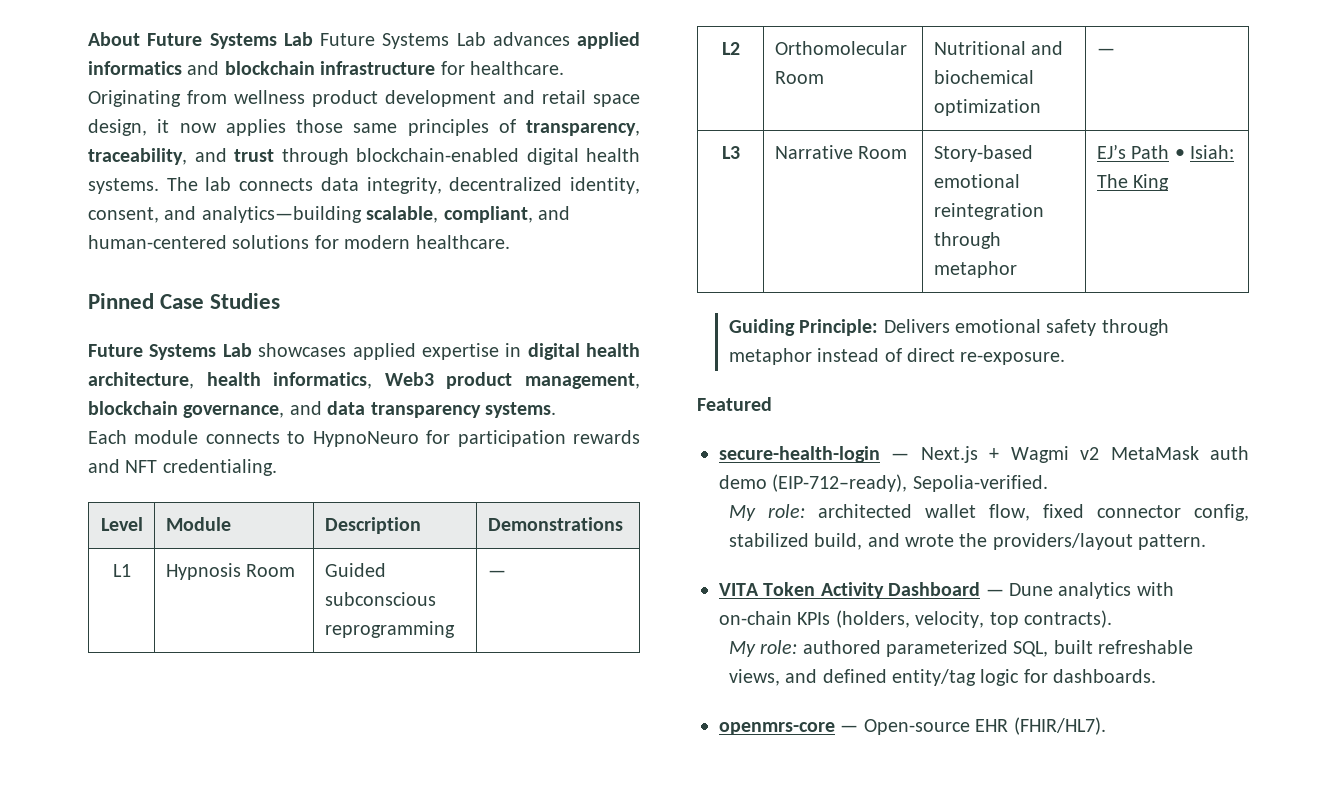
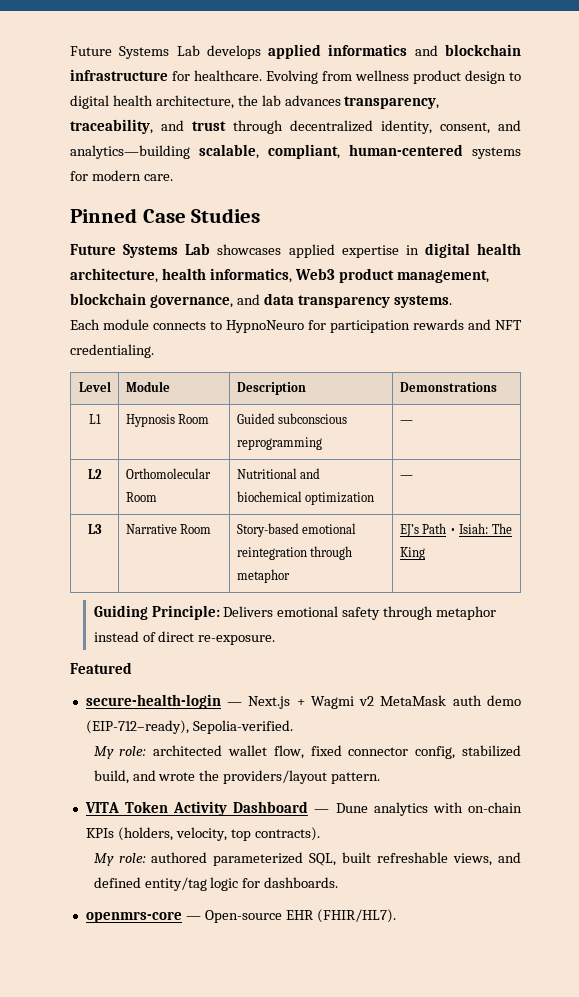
[88,32,570,49] About Future Systems Lab Future Systems Lab advances -> [70,45,261,59] Future Systems Lab develops
[88,90,181,107] Originating -> [266,70,318,84] Evolving
[385,90,640,107] [88,119,516,136] development and retail space design, it now applies those same principles of -> [465,70,521,84] [70,95,341,109] design to digital health architecture, the lab advances
[356,148,640,165] [88,177,442,194] blockchain-enabled digital health systems. The lab connects data integrity, -> (283, 127) none
[538,206,570,220] [88,235,310,249] and human-centered solutions -> [349,144,521,159] human-centered systems
[415,235,510,249] healthcare. -> [143,174,173,181] care.

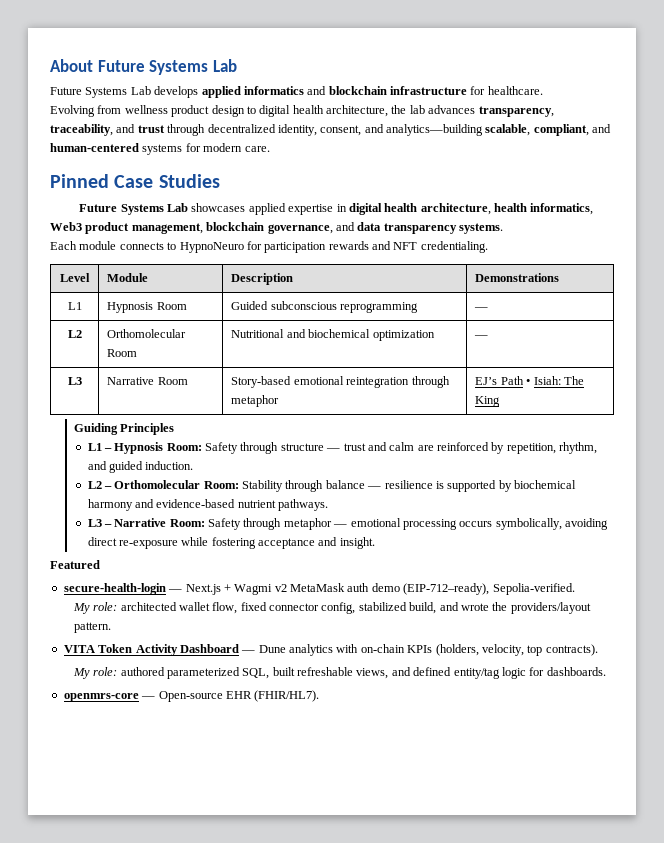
(70, 51) none -> [50,59,237,75] About Future Systems Lab //
(262, 75) none -> (543, 90) //
(340, 151) none -> [592,124,612,133] and
[151,605,497,620] [93,631,276,645] Principle: Delivers emotional safety through metaphor instead of direct re-exposure. -> [120,423,175,435] [87,442,598,454] [87,461,194,473] [87,480,577,492] [87,499,329,511] [87,518,609,530] [87,537,375,549] Principles // L1 – Hypnosis Room: Safety through structure — trust and calm are reinforced by repetition, rhythm, and guided induction. // L2 – Orthomolecular Room: Stability through balance — resilience is supported by biochemical harmony and evidence-based nutrient pathways. // L3 – Narrative Room: Safety through metaphor — emotional processing occurs symbolically, avoiding direct re-exposure while fostering acceptance and insight.

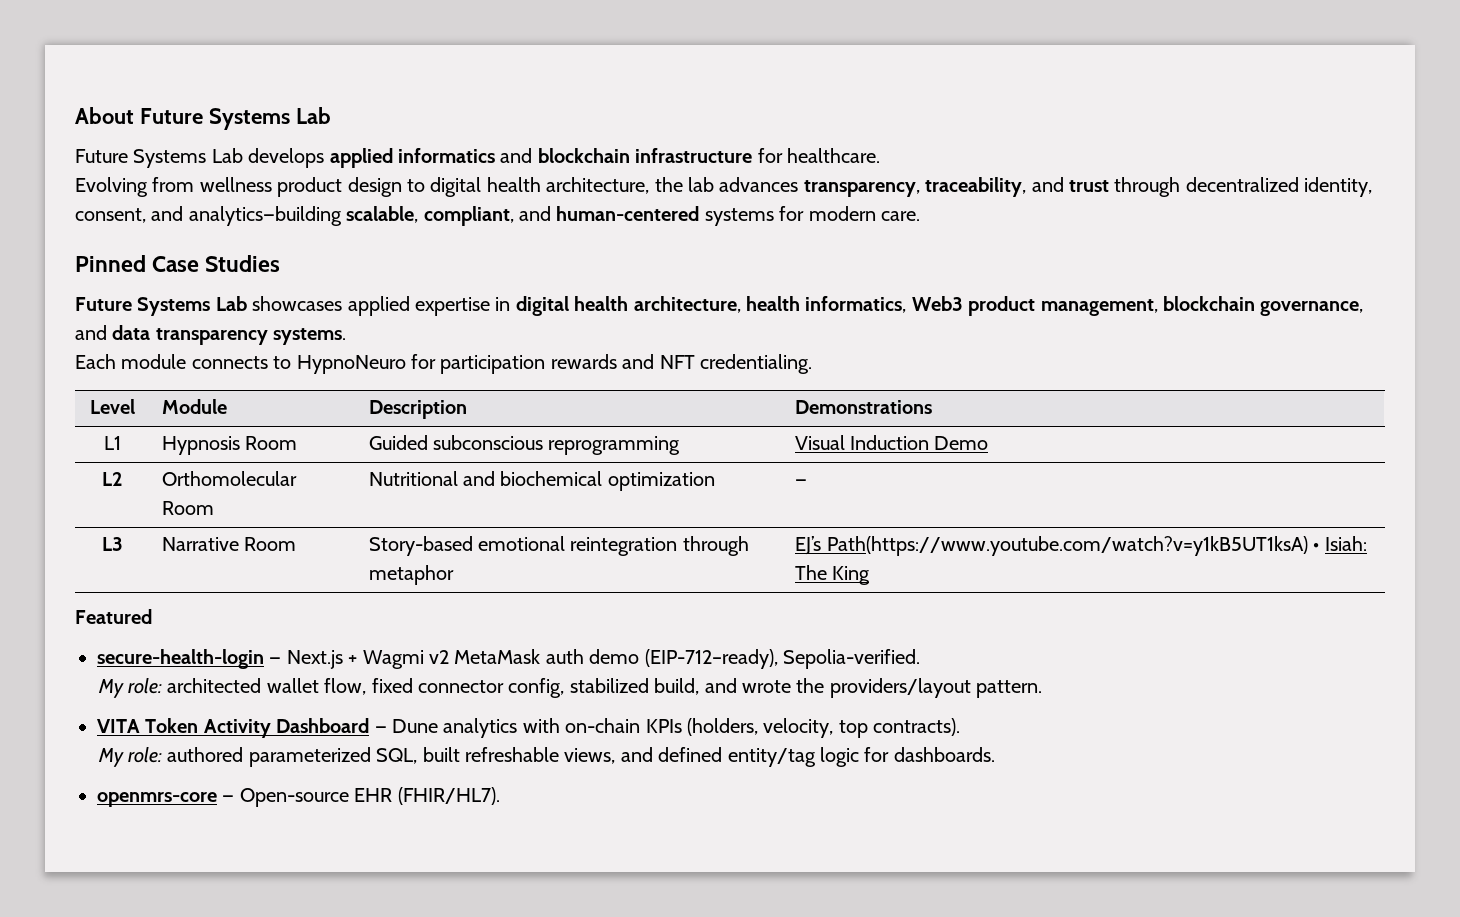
[474,307,489,310] — -> [794,435,989,450] Visual Induction Demo
[500,376,524,385] Path -> [826,536,1308,556] Path(https://www.youtube.com/watch?v=y1kB5UT1ksA)
[73,423,175,435] [87,442,598,454] [87,461,194,473] [87,480,577,492] [87,499,329,511] [87,518,609,530] [87,537,375,549] // Guiding Principles // L1 – Hypnosis Room: Safety through structure — trust and calm are reinforced by repetition, rhythm, and guided induction. // L2 – Orthomolecular Room: Stability through balance — resilience is supported by biochemical harmony and evidence-based nutrient pathways. // L3 – Narrative Room: Safety through metaphor — emotional processing occurs symbolically, avoiding direct re-exposure while fostering acceptance and insight. -> (870, 575) none

